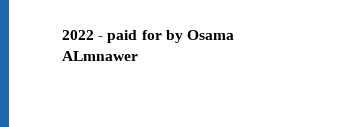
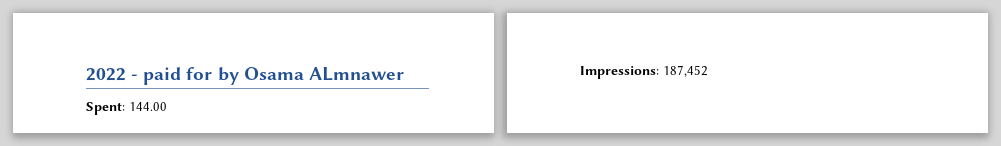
(138, 56) none -> [86,102,167,115] [580,65,708,79] // Spent: 144.00 // Impressions: 187,452

